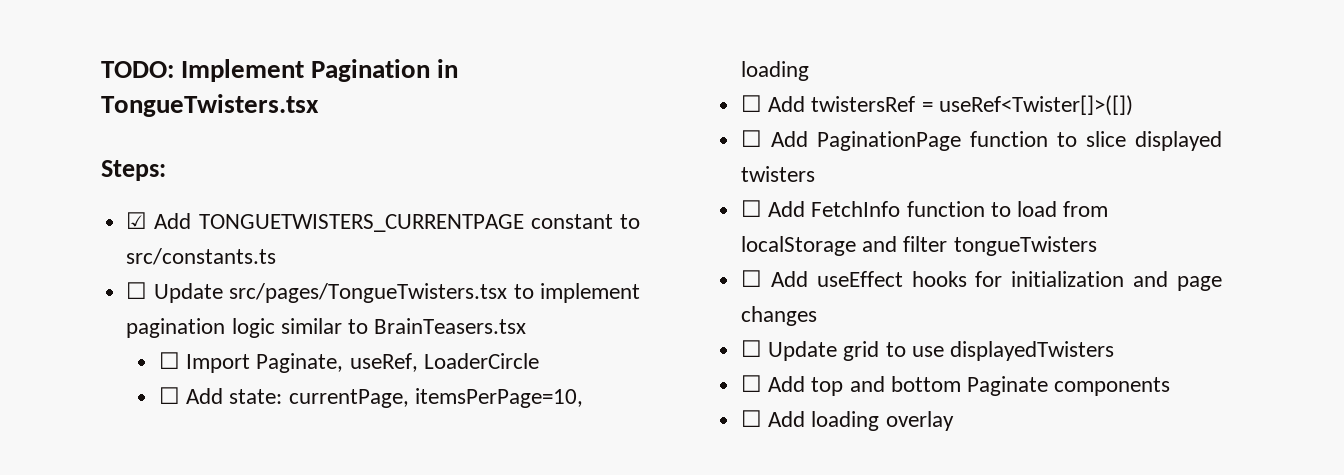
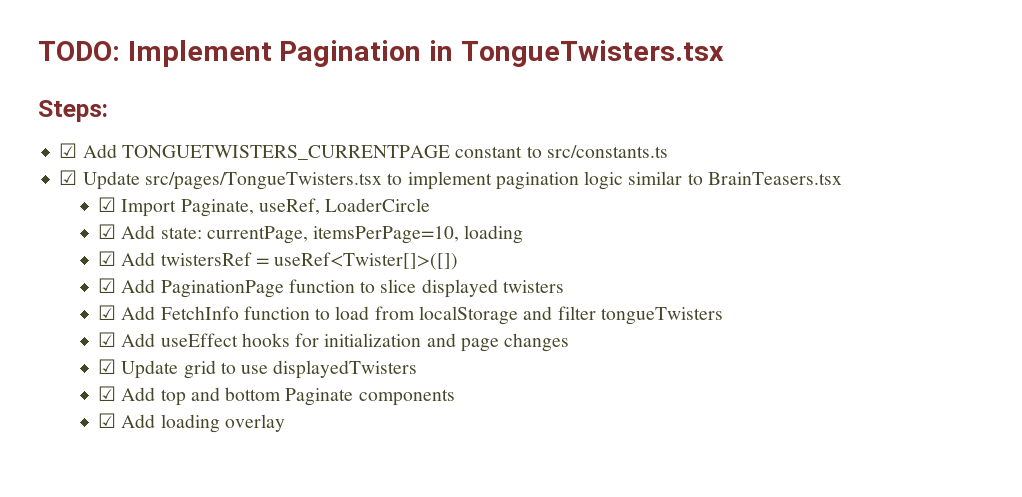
[126,282,148,299] ☐ -> [59,170,78,185] ☑
[158,352,180,369] ☐ -> [98,197,117,212] ☑
[158,387,180,404] ☐ -> [98,224,117,239] ☑
[740,95,762,112] ☐ -> [98,251,117,266] ☑
[740,130,762,147] ☐ -> [98,278,117,293] ☑
[740,200,762,217] ☐ -> [98,305,117,320] ☑
[740,270,762,287] ☐ -> [98,332,117,347] ☑
[740,340,762,357] ☐ -> [98,359,117,374] ☑
[740,375,762,392] ☐ -> [98,386,117,401] ☑
[740,410,762,427] ☐ -> [98,413,117,428] ☑

